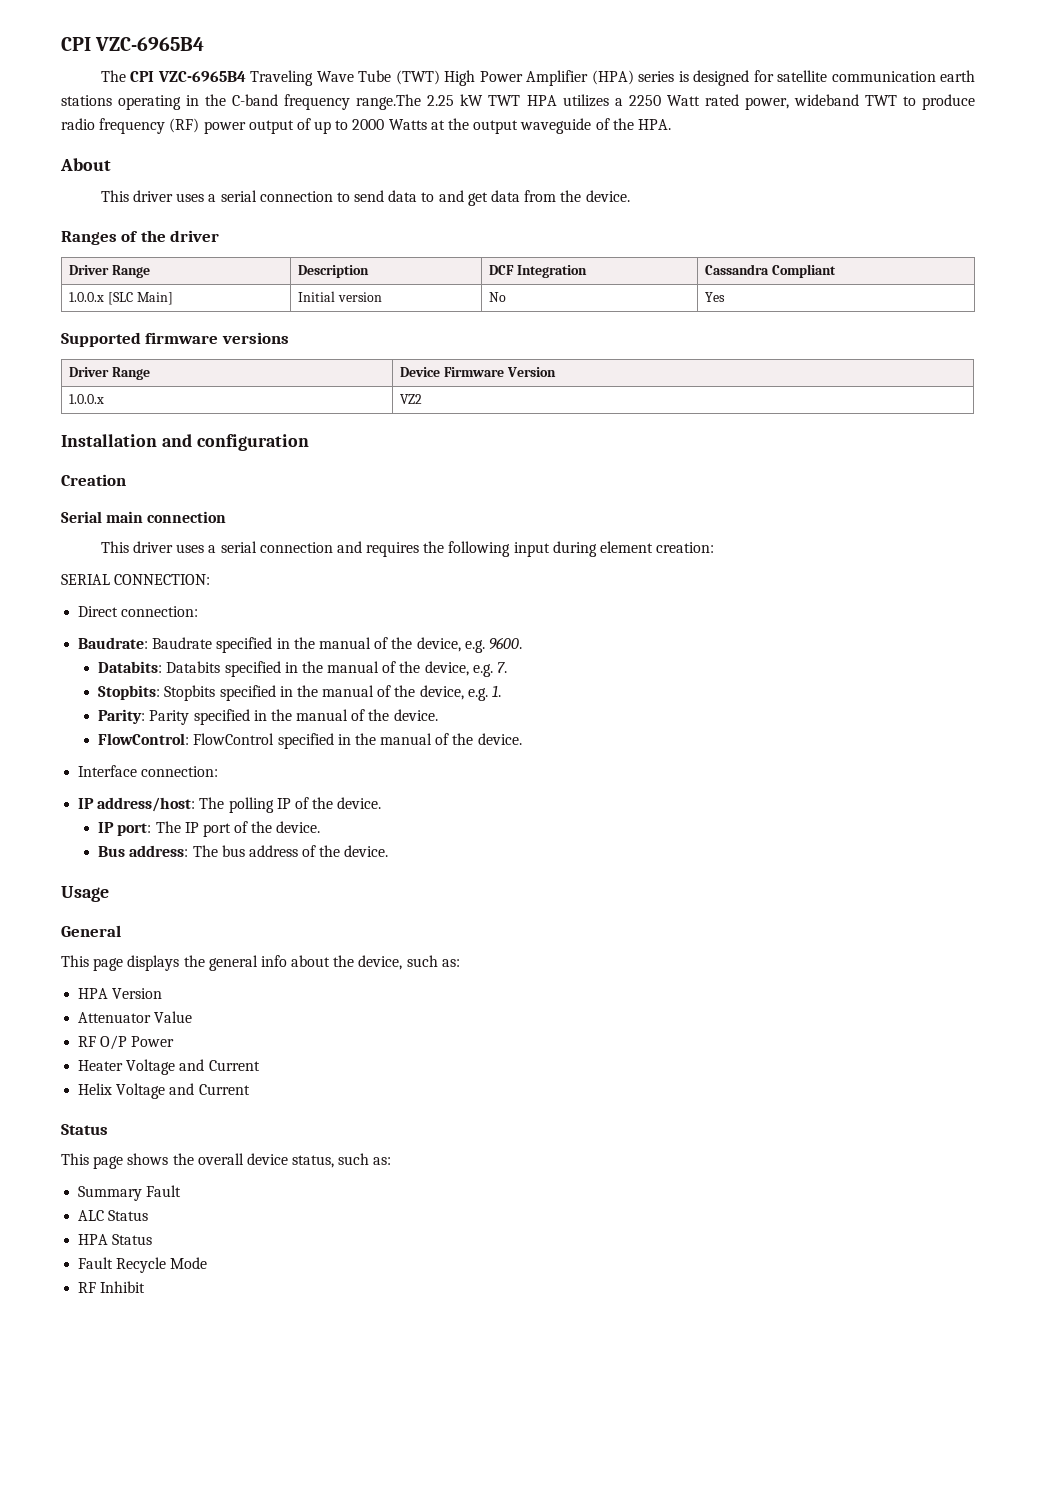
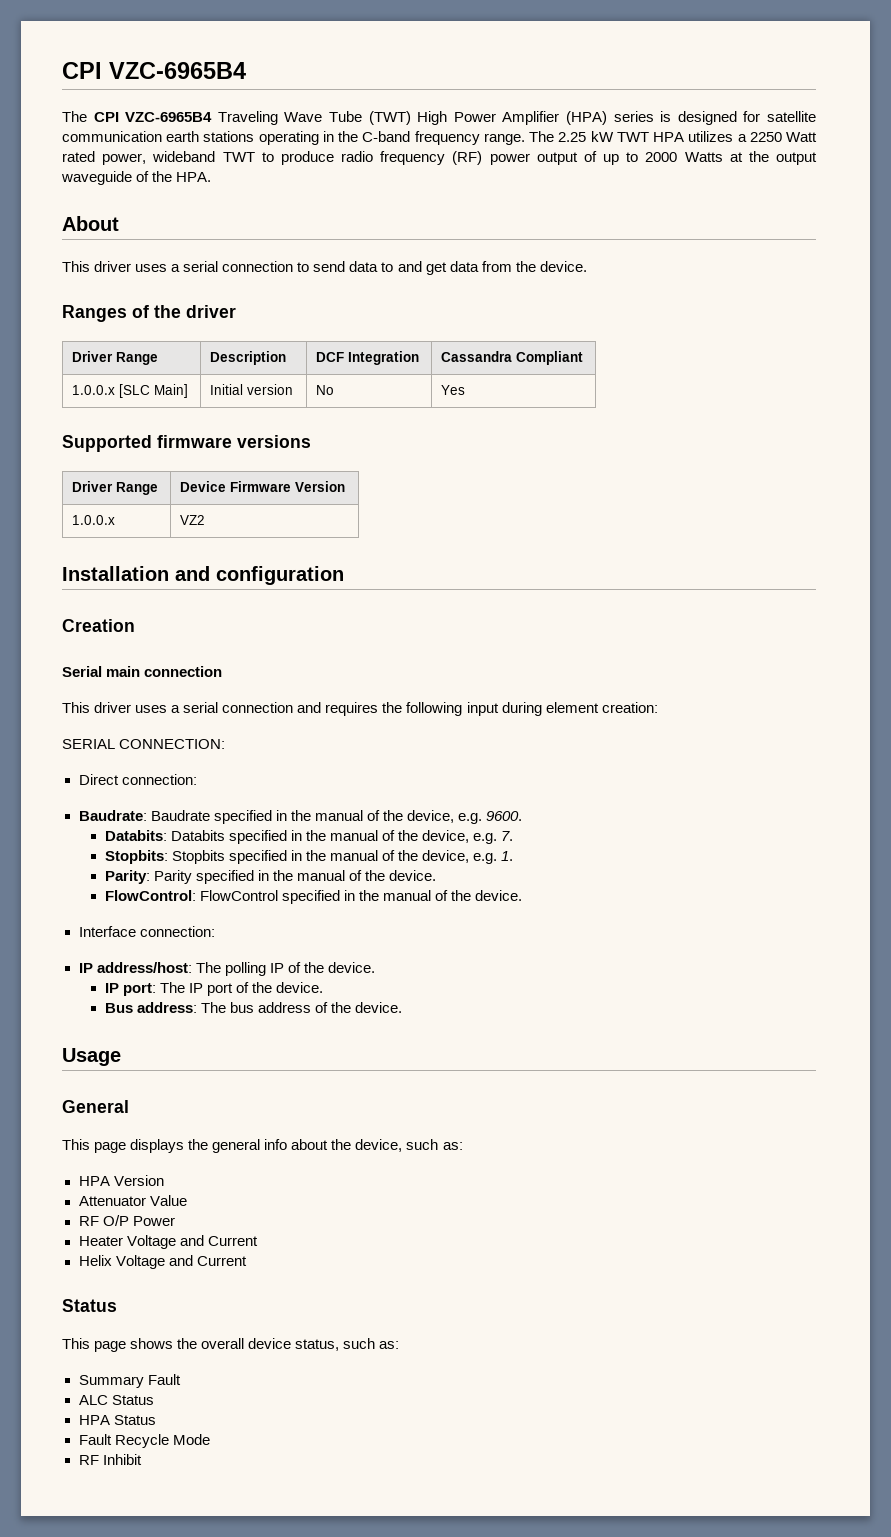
[356,94,422,110] range.The -> [483,131,555,145] range. The

